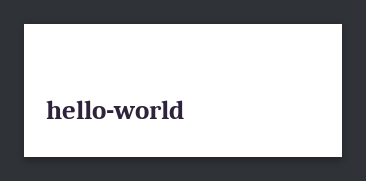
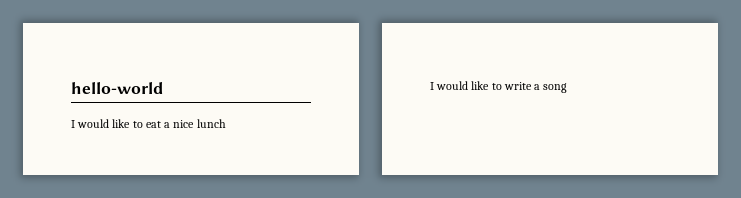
(184, 109) none -> [71,119,226,128] [430,81,568,93] // I would like to eat a nice lunch // I would like to write a song

